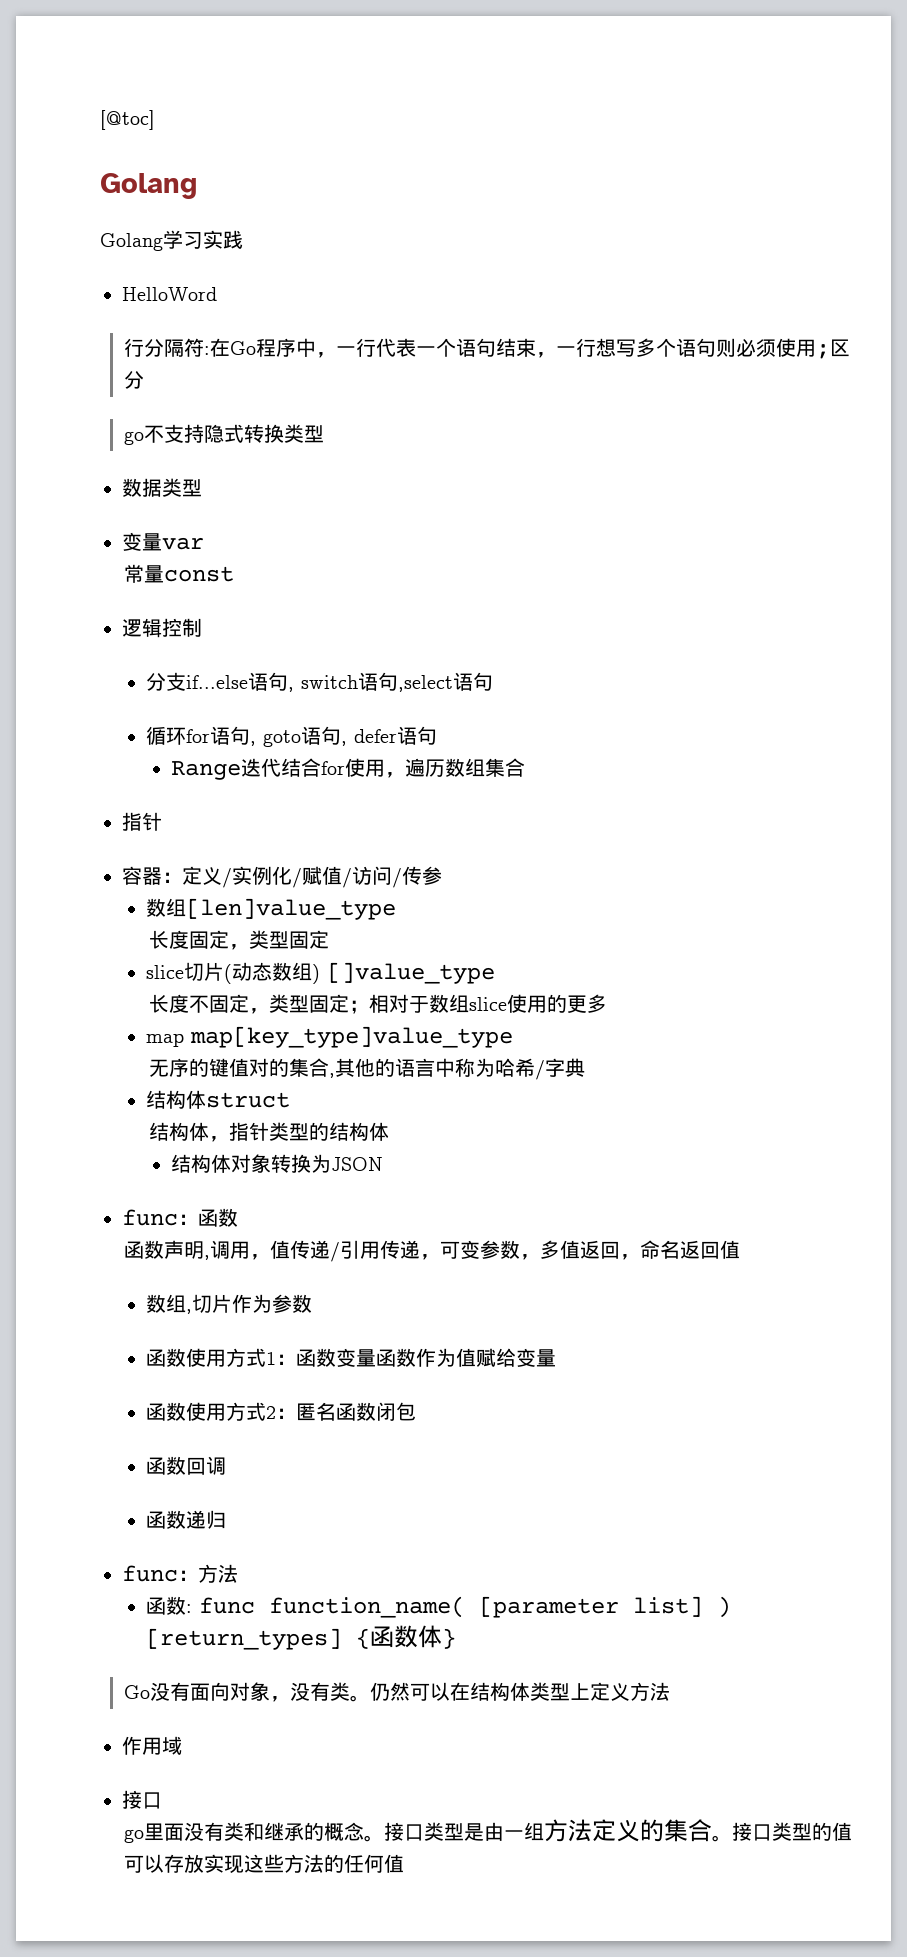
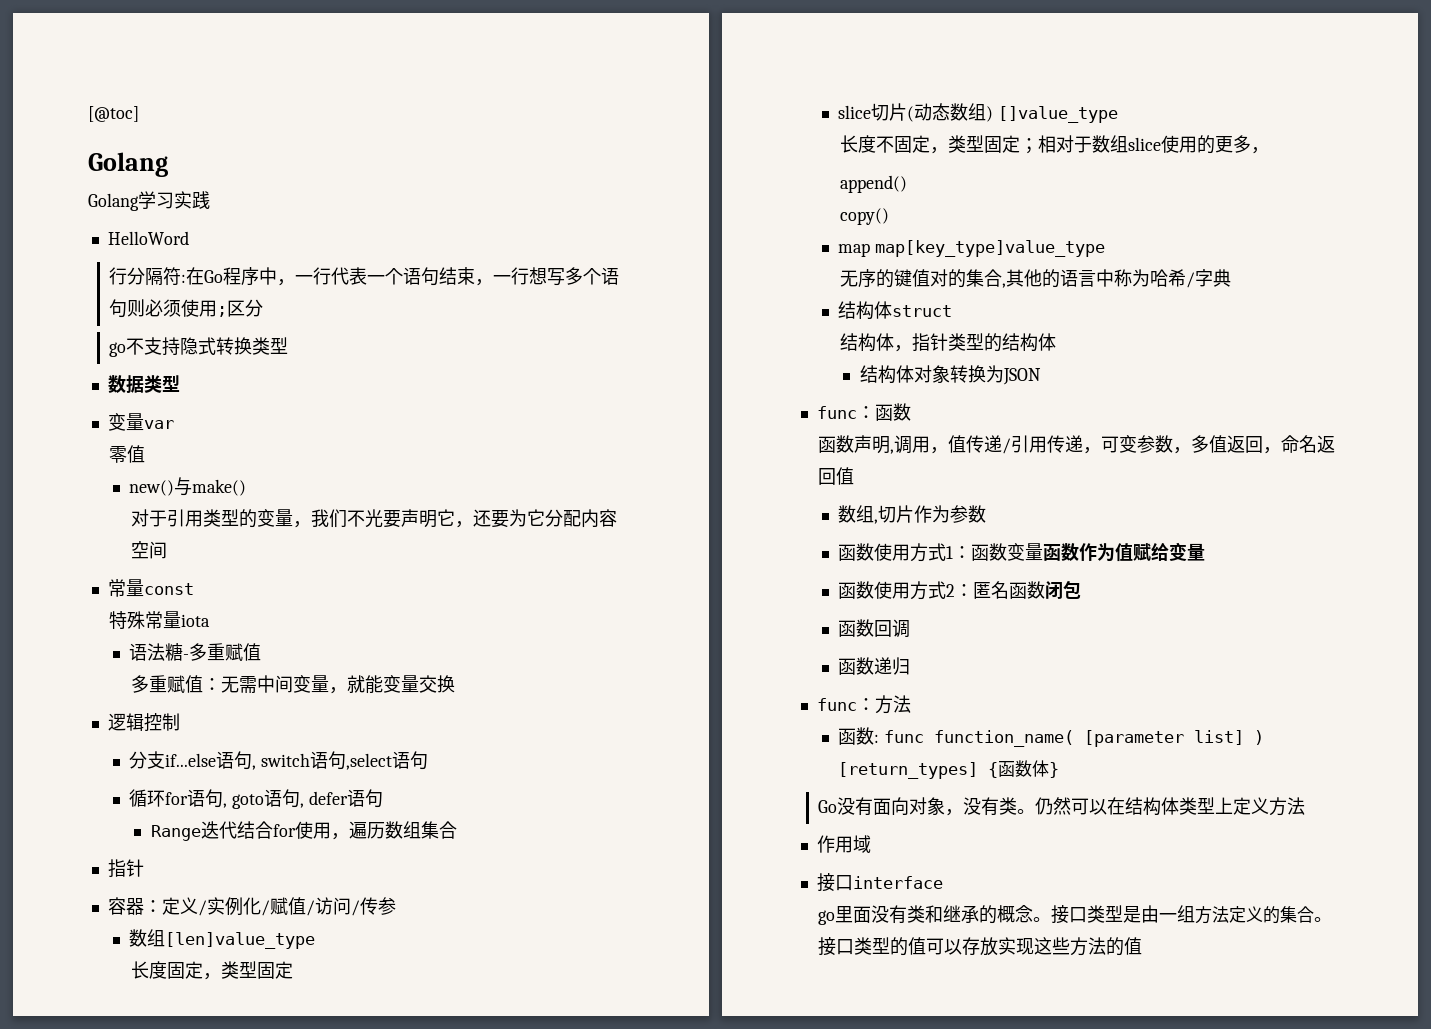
[124,564,235,583] 常量const -> [109,445,146,463] [129,477,247,496] [130,509,617,528] [130,541,167,559] [107,579,194,597] [109,611,211,629] [129,643,262,661] [130,675,455,694] 零值 // new()与make() // 对于引用类型的变量，我们不光要声明它，还要为它分配内容空间 // 常量const // 特殊常量iota // 语法糖-多重赋值 // 多重赋值：无需中间变量，就能变量交换
(607, 1003) none -> [1250,147,1269,154] [839,175,907,193] [839,208,889,225] ， // append() // copy()
(162, 1800) none -> [852,876,943,889] interface
[344,1854,385,1873] 任何 -> (1125, 946) none

